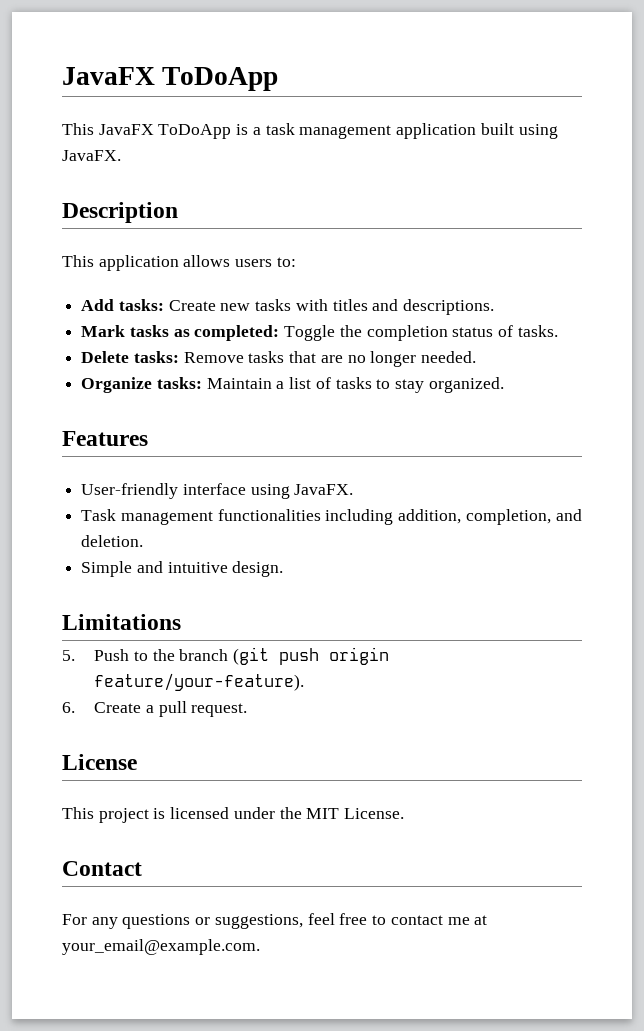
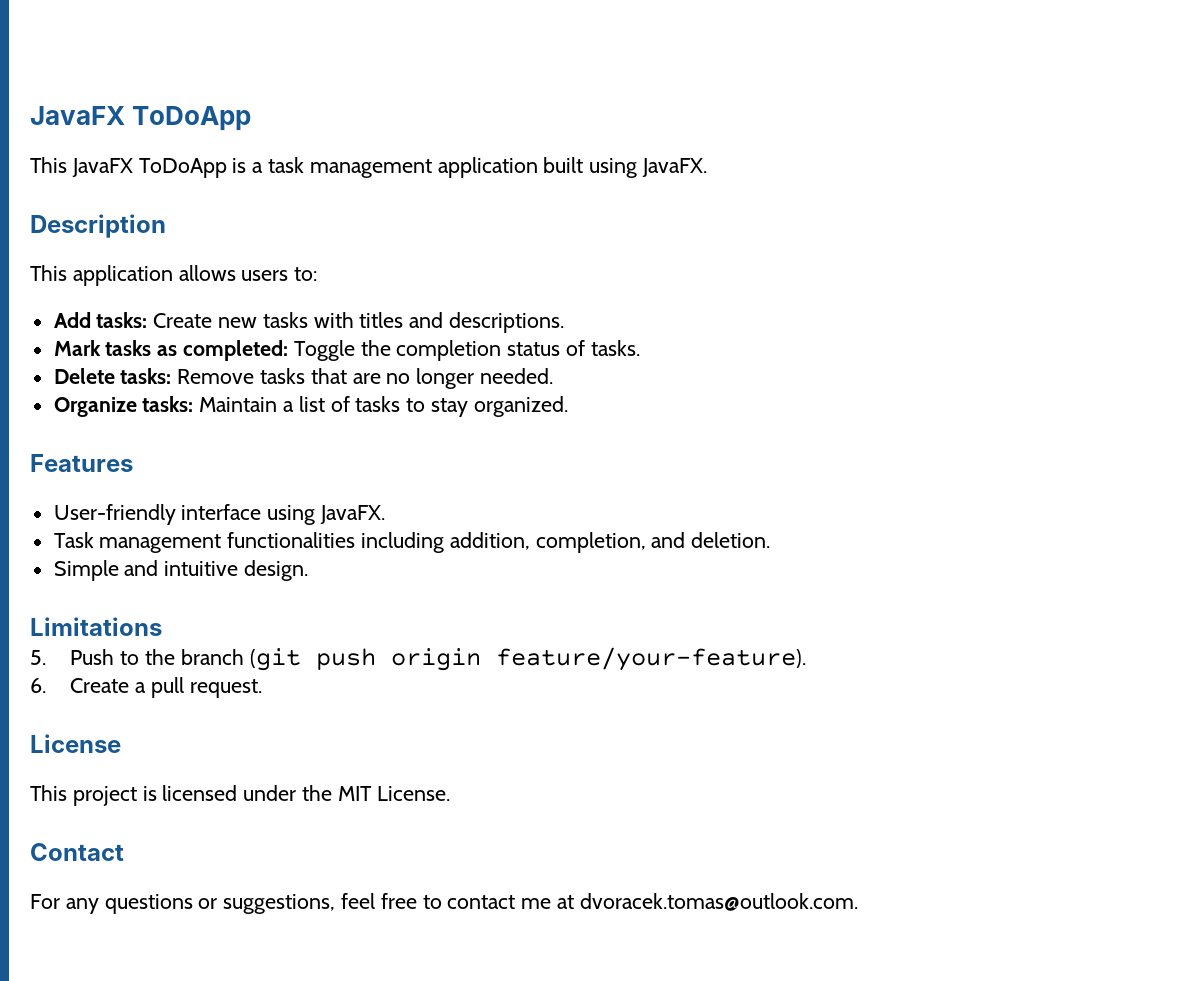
[62,939,260,955] your_email@example.com. -> [579,893,858,911] dvoracek.tomas@outlook.com.

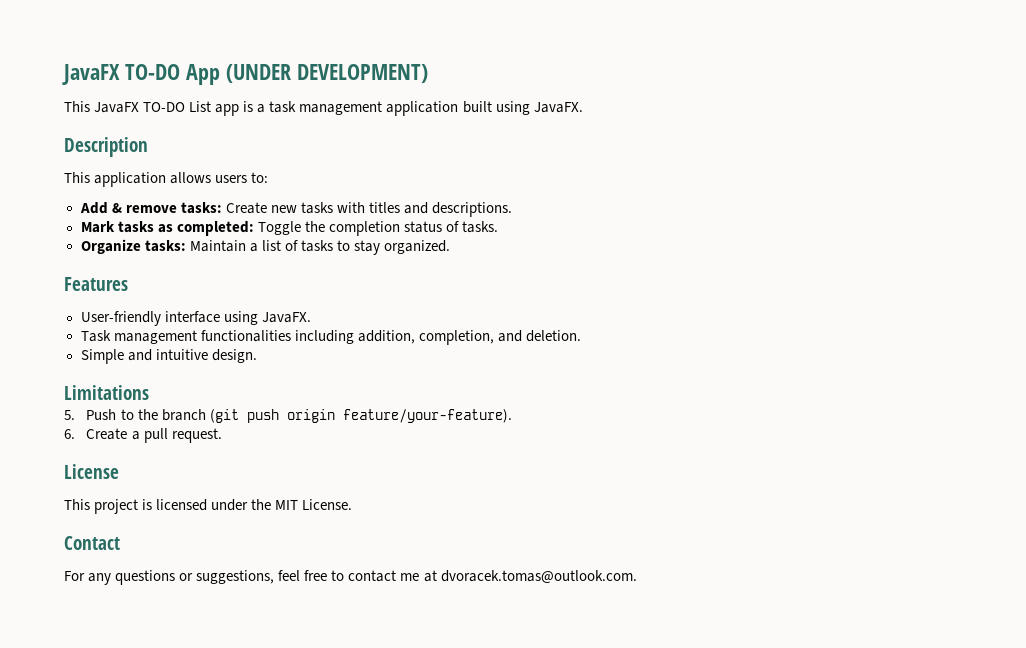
[30,106,252,131] JavaFX ToDoApp -> [62,64,428,85] JavaFX TO-DO App (UNDER DEVELOPMENT)
[138,158,227,178] ToDoApp -> [143,101,240,116] TO-DO List app
(91, 320) none -> [111,203,177,213] & remove
[53,368,554,389] // Delete tasks: Remove tasks that are no longer needed. -> (498, 227) none

